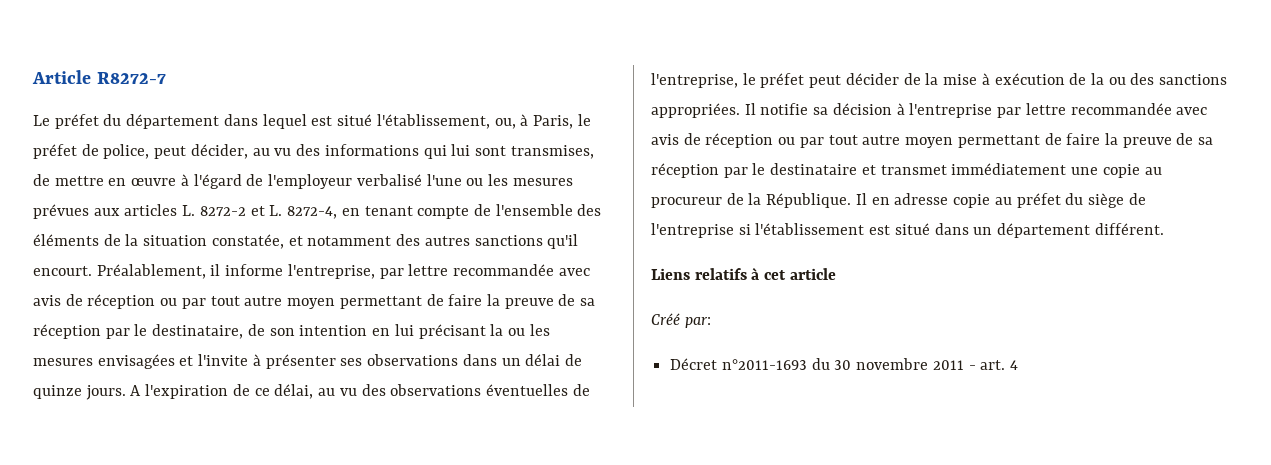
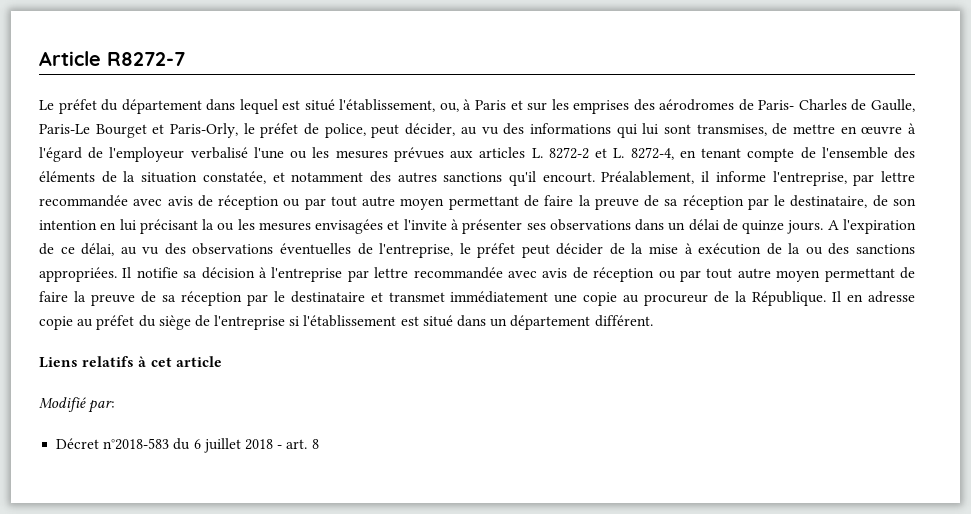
[532,115,573,129] Paris, -> [475,99,915,114] [39,123,239,138] Paris et sur les emprises des aérodromes de Paris- Charles de Gaulle, Paris-Le Bourget et Paris-Orly,
[651,313,680,325] Créé -> [39,397,86,412] Modifié
[721,358,964,370] n°2011-1693 du 30 novembre 2011 -> [103,438,273,453] n°2018-583 du 6 juillet 2018
[1010,360,1019,370] 4 -> [311,439,319,449] 8

